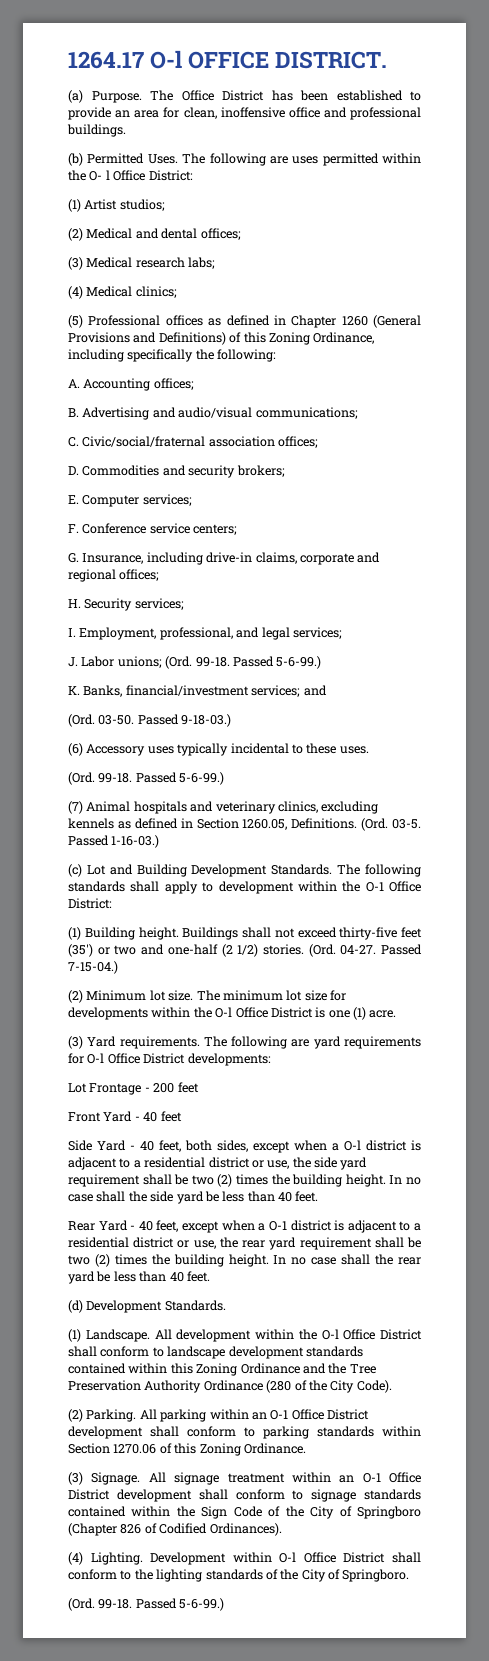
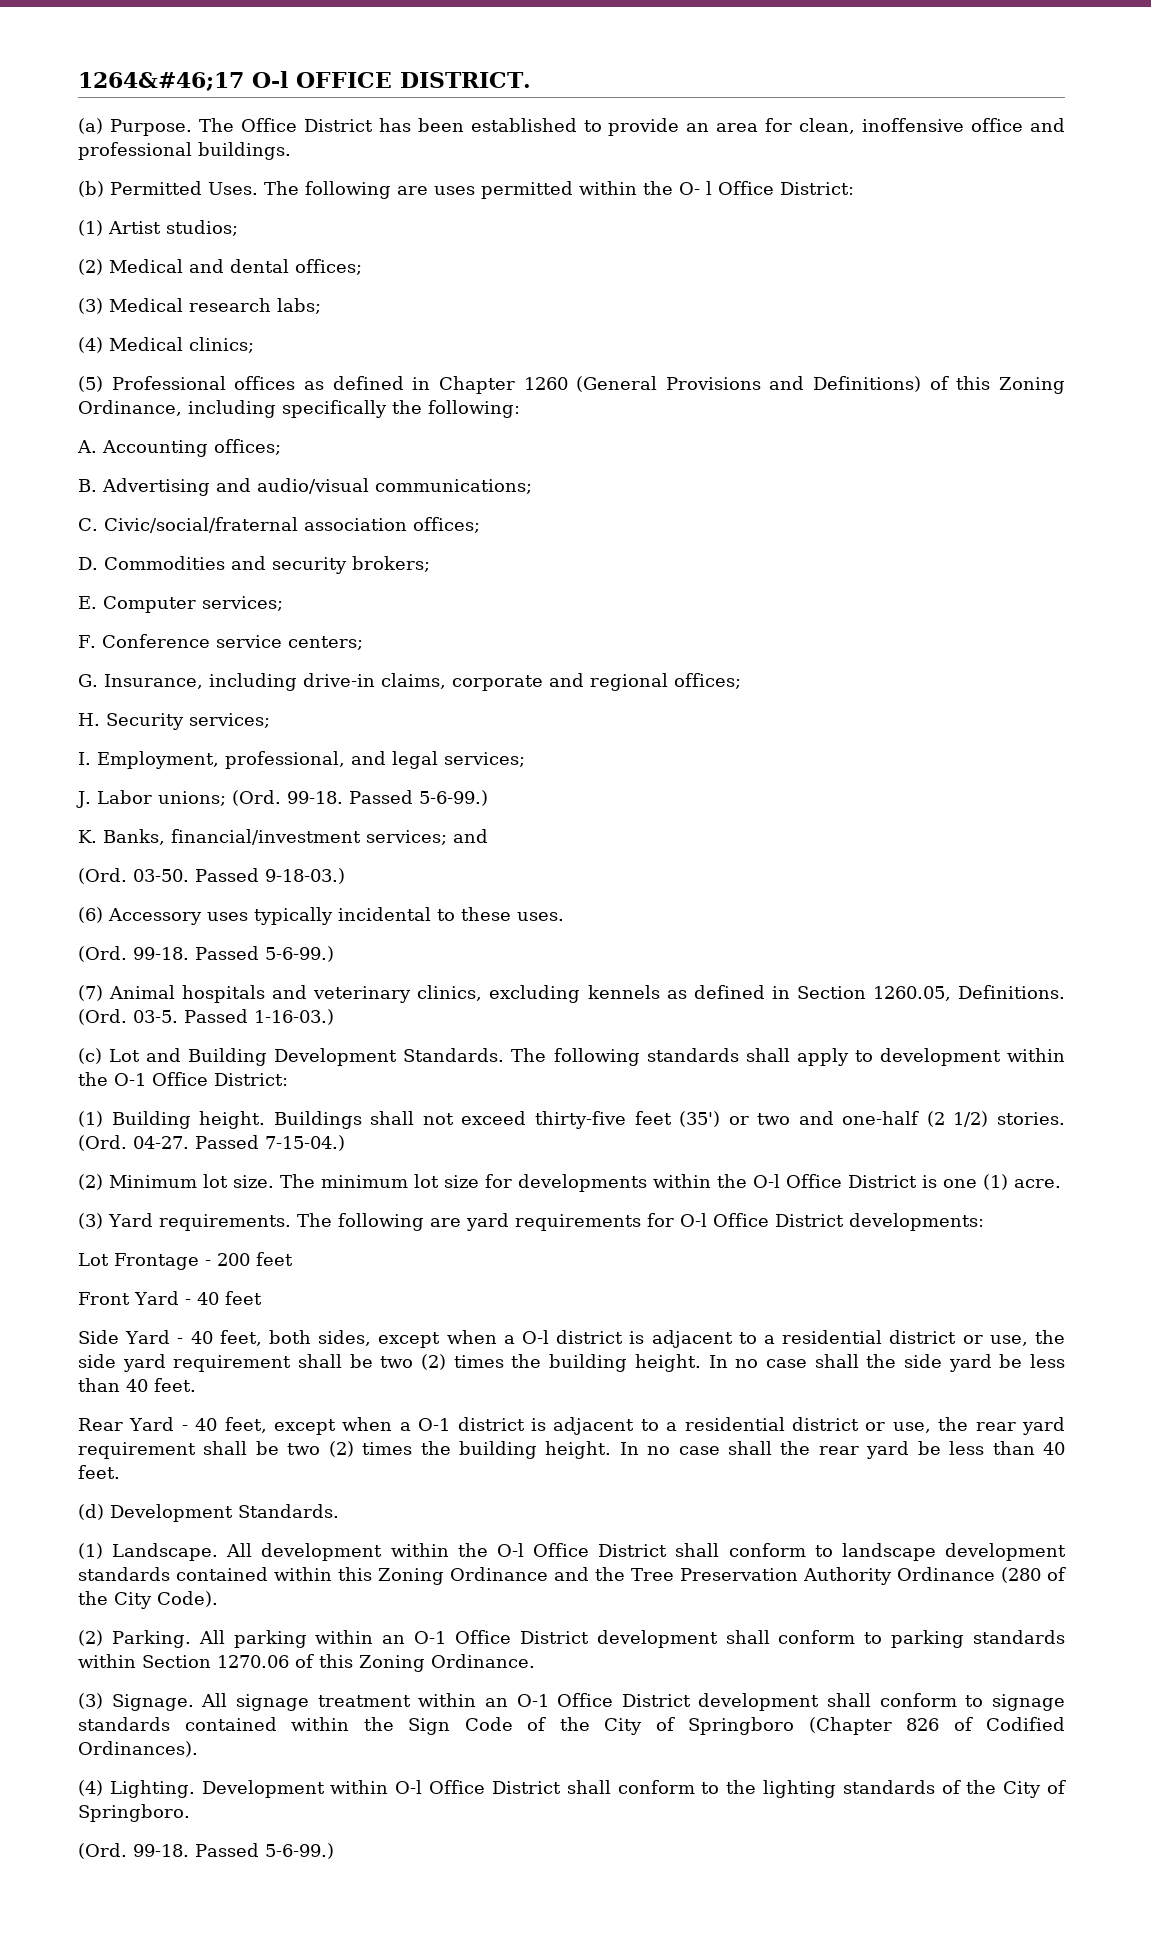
[68,51,144,69] 1264.17 -> [78,72,244,91] 1264&#46;17

